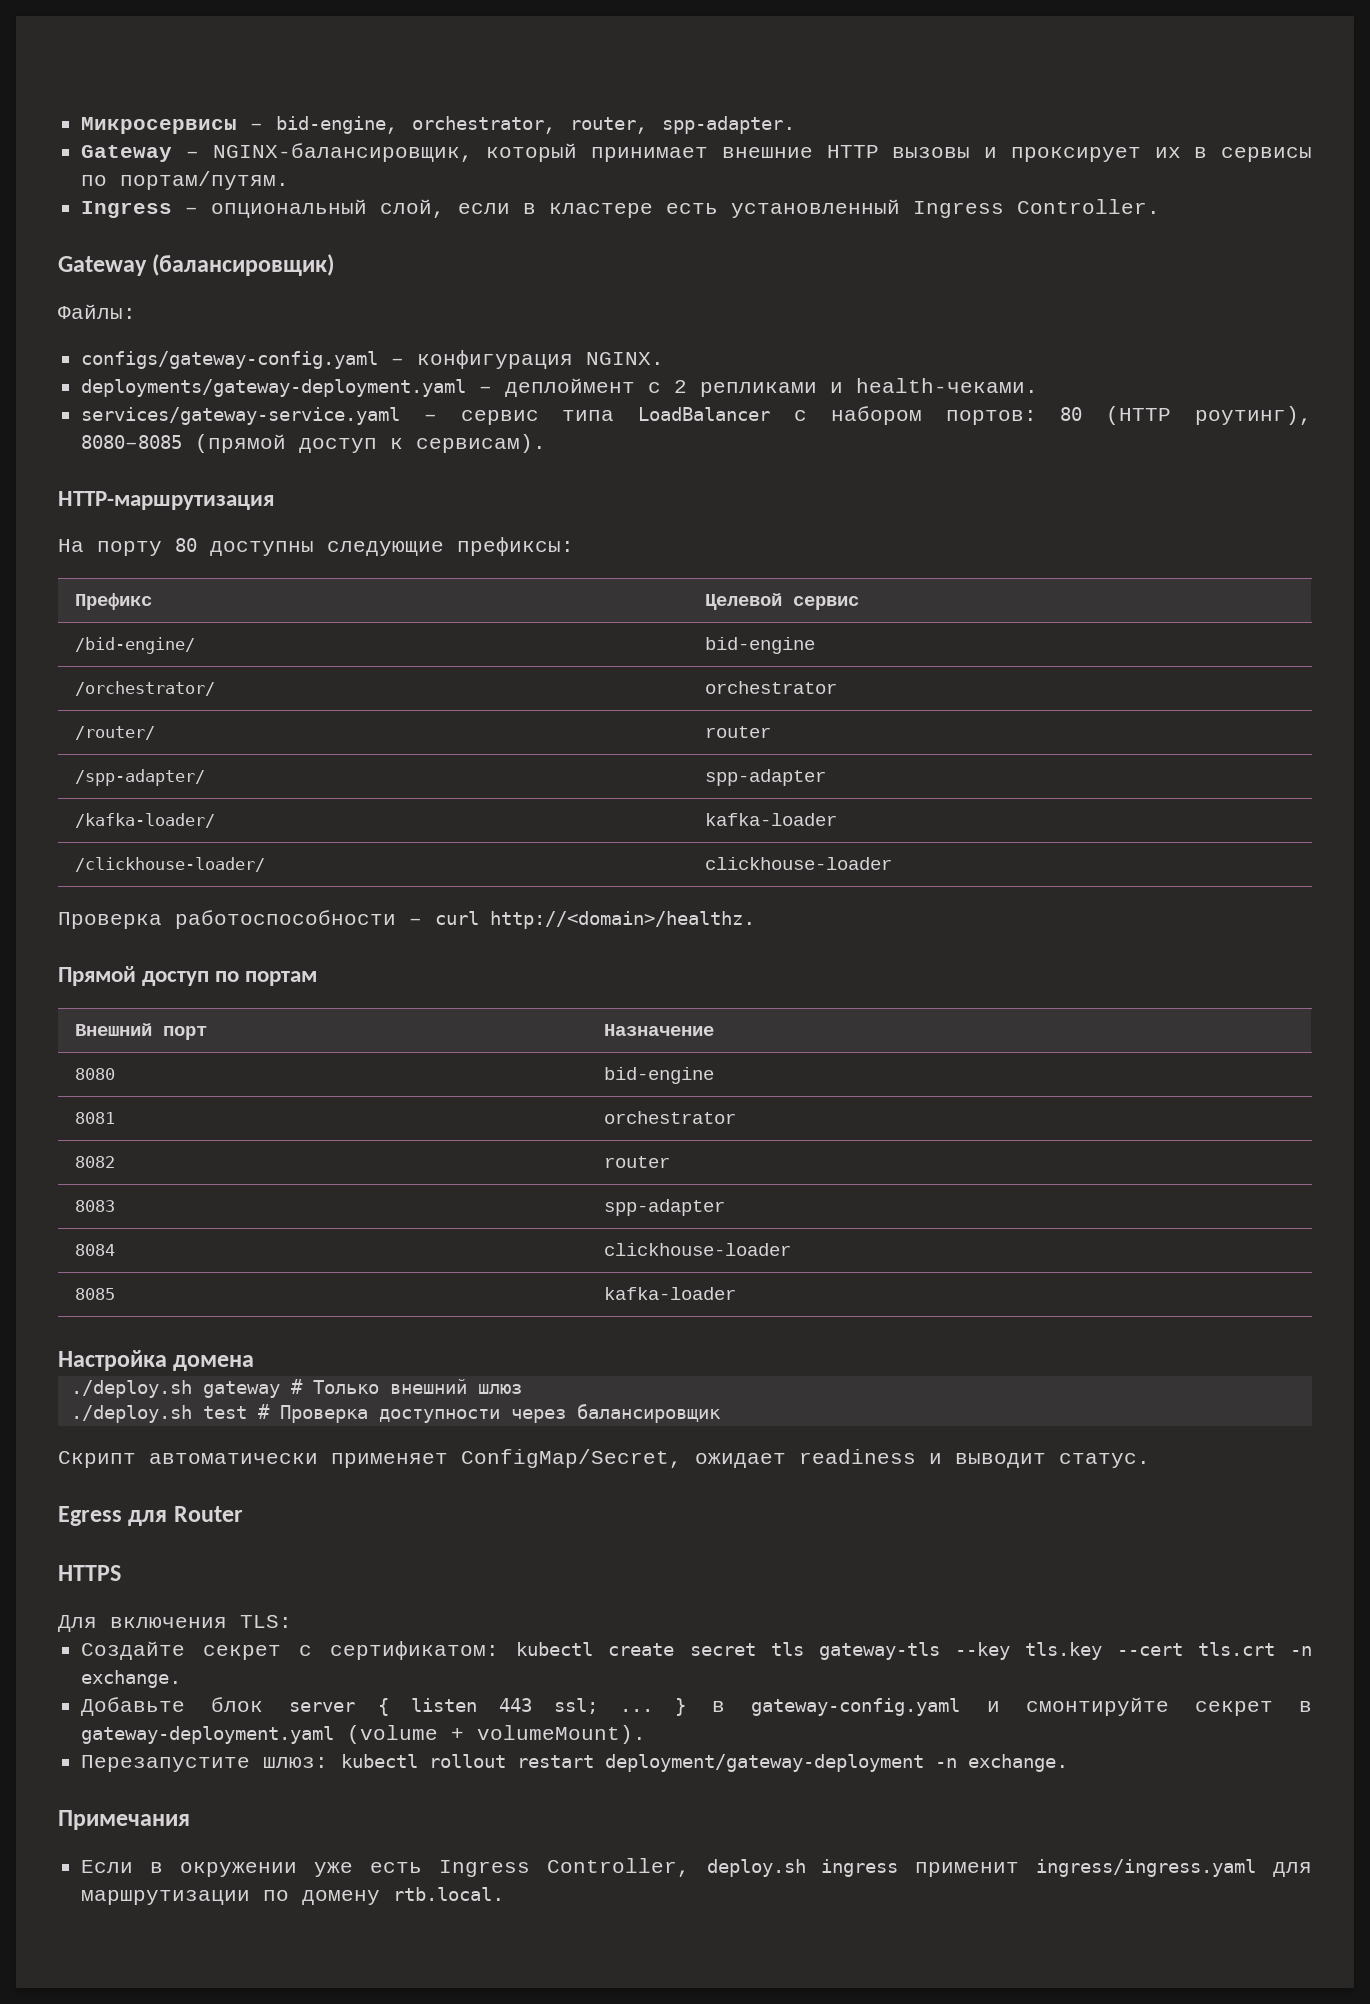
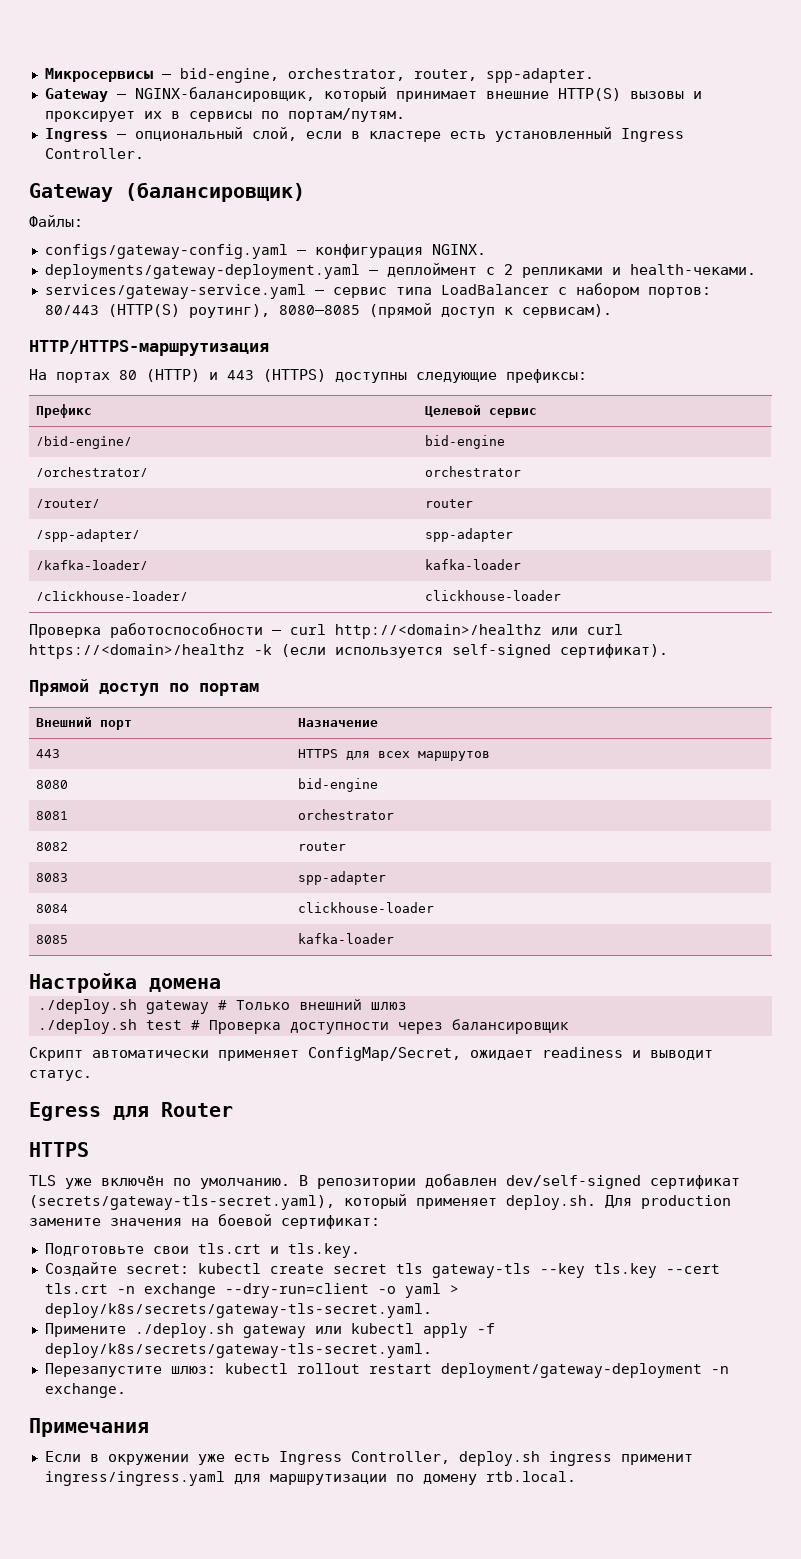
[826,145,879,158] HTTP -> [557,88,621,101] HTTP(S)
[1060,406,1172,425] 80 (HTTP -> [44,304,180,317] 80/443 (HTTP(S)
[58,491,274,510] HTTP-маршрутизация -> [29,340,269,356] HTTP/HTTPS-маршрутизация
[97,538,197,556] порту 80 -> [56,369,326,383] портах 80 (HTTP) и 443 (HTTPS)
[490,911,756,929] http://<domain>/healthz. -> [335,624,623,639] [29,644,668,659] http://<domain>/healthz или curl https://<domain>/healthz -k (если используется self-signed сертификат).
(714, 1030) none -> [36,749,61,758] [298,749,491,761] // 443 | HTTPS для всех маршрутов
[58,1615,292,1632] [81,1641,499,1660] Для включения TLS: // Создайте секрет с сертификатом: -> [29,1174,740,1189] [29,1194,731,1210] [29,1214,380,1229] [44,1243,360,1258] [44,1262,189,1276] TLS уже включён по умолчанию. В репозитории добавлен dev/self-signed сертификат (secrets/gateway-tls-secret.yaml), который применяет deploy.sh. Для production замените значения на боевой сертификат: // Подготовьте свои tls.crt и tls.key. // Создайте secret:
[81,1670,183,1688] [81,1697,1312,1716] [81,1725,647,1744] exchange. // Добавьте блок server { listen 443 ssl; ... } в gateway-config.yaml и смонтируйте секрет в gateway-deployment.yaml (volume + volumeMount). -> [143,1283,459,1298] [44,1303,432,1318] [44,1323,495,1338] [44,1343,432,1358] exchange --dry-run=client -o yaml > deploy/k8s/secrets/gateway-tls-secret.yaml. // Примените ./deploy.sh gateway или kubectl apply -f deploy/k8s/secrets/gateway-tls-secret.yaml.

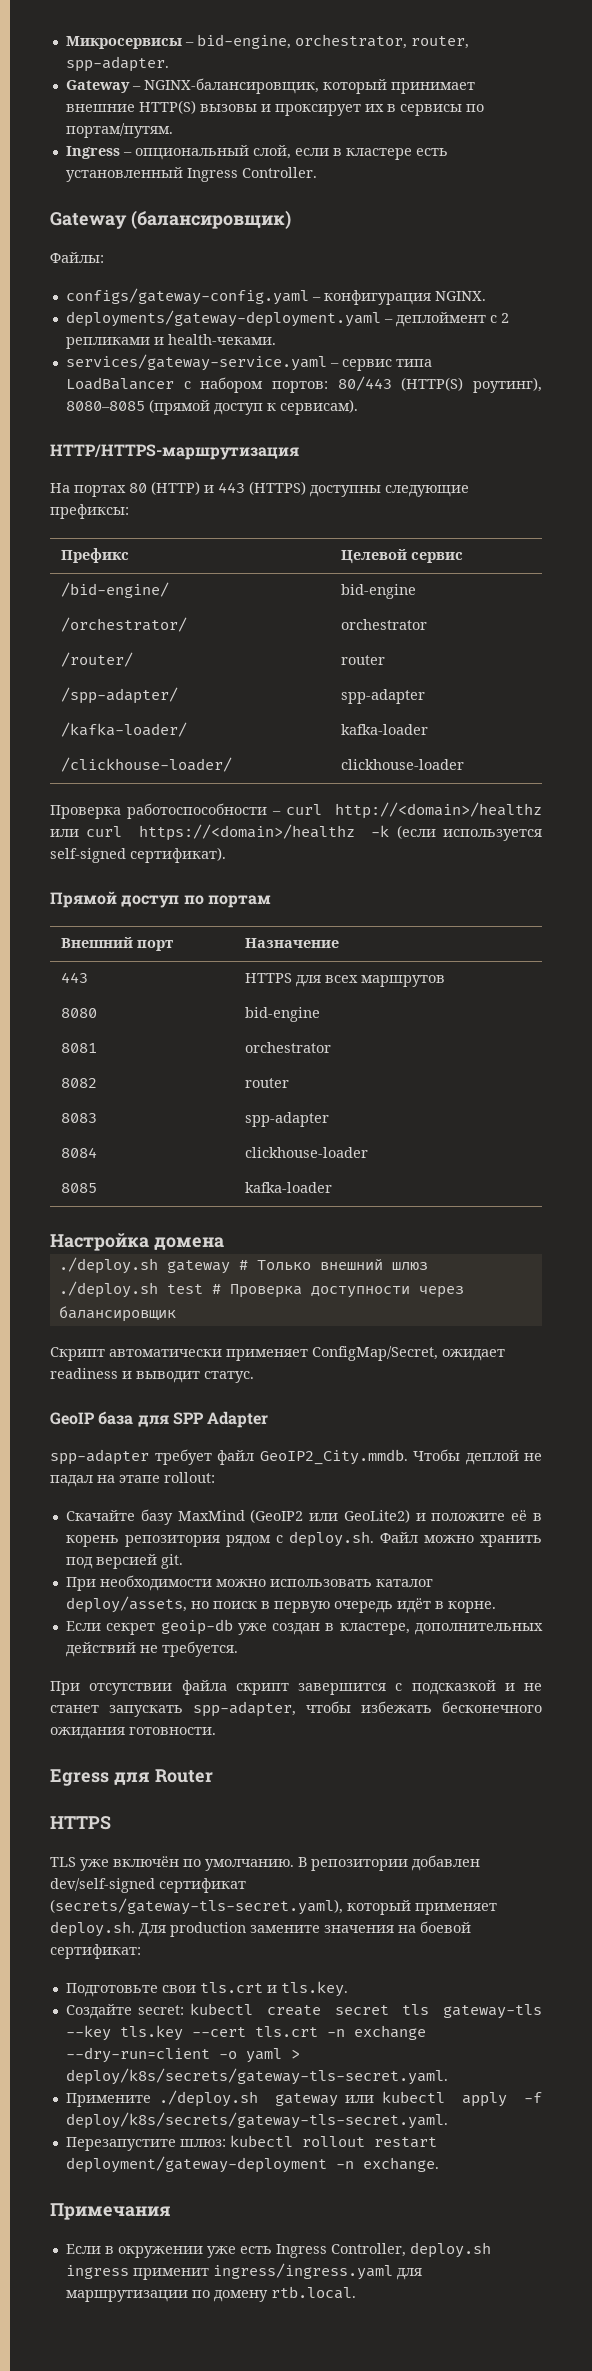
(92, 1075) none -> [50,1411,269,1428] [50,1449,542,1465] [50,1472,215,1487] [65,1509,543,1525] [65,1531,542,1547] [65,1554,183,1569] [65,1575,433,1591] [65,1596,496,1613] [65,1619,543,1635] [65,1641,238,1657] [50,1680,542,1695] [50,1701,542,1717] [50,1727,216,1739] // GeoIP база для SPP Adapter // spp-adapter требует файл GeoIP2_City.mmdb. Чтобы деплой не падал на этапе rollout: // Скачайте базу MaxMind (GeoIP2 или GeoLite2) и положите её в корень репозитория рядом с deploy.sh. Файл можно хранить под версией git. // При необходимости можно использовать каталог deploy/assets, но поиск в первую очередь идёт в корне. // Если секрет geoip-db уже создан в кластере, дополнительных действий не требуется. // При отсутствии файла скрипт завершится с подсказкой и не станет запускать spp-adapter, чтобы избежать бесконечного ожидания готовности.

